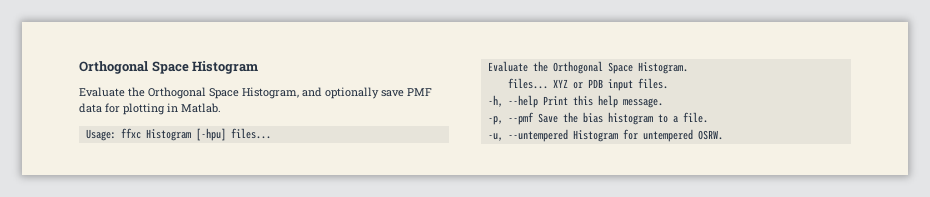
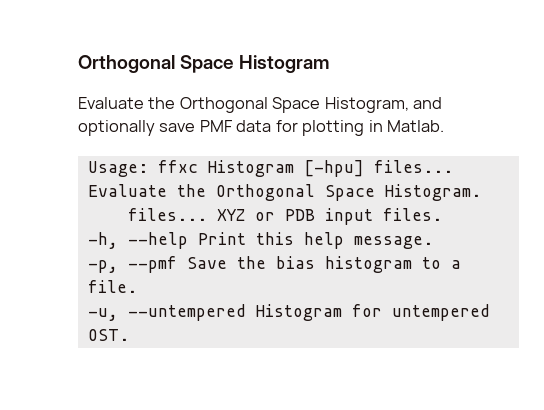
[697,130,723,140] OSRW. -> [87,329,129,341] OST.

